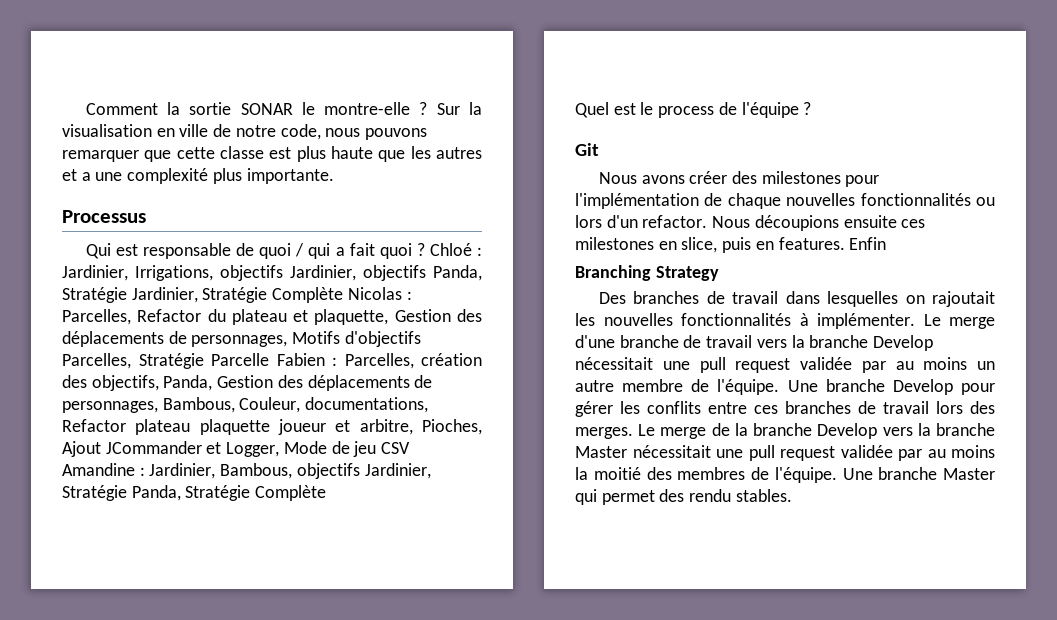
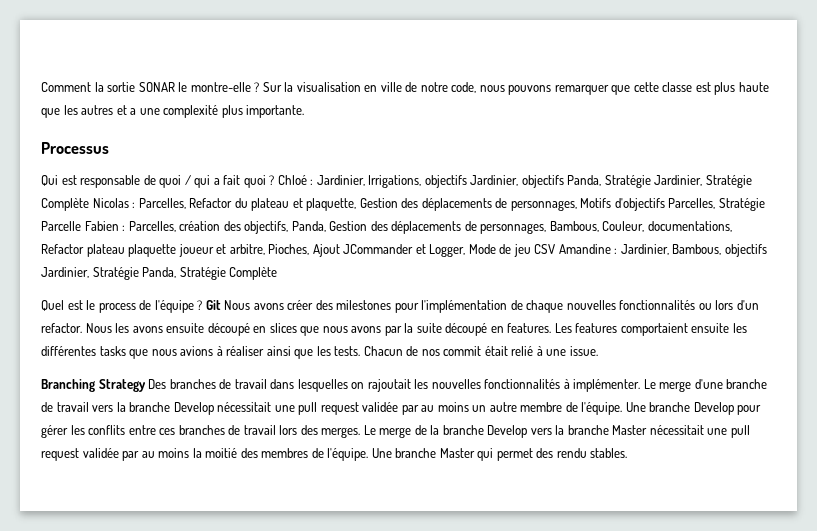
(812, 108) // -> (203, 305) none
(599, 149) // -> (221, 305) none
[754,215,926,231] [575,237,887,253] découpions ensuite ces milestones en slice, puis en features. Enfin -> [115,323,747,336] [41,346,598,359] les avons ensuite découpé en slices que nous avons par la suite découpé en features. Les features comportaient ensuite les différentes tasks que nous avions à réaliser ainsi que les tests. Chacun de nos commit était relié à une issue.
(719, 273) // -> (146, 385) none

